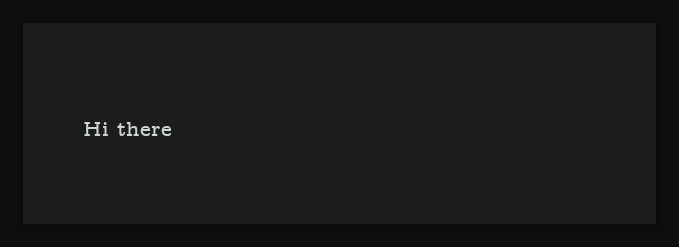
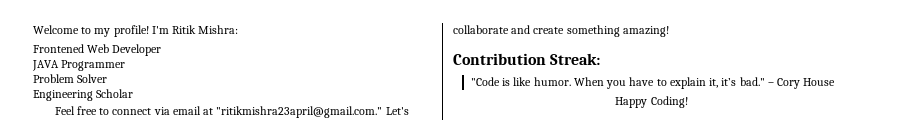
[83,122,172,136] Hi there -> [33,25,239,37] [33,44,162,56] [32,60,126,71] [33,74,108,83] [33,89,134,101] [54,106,409,118] [453,25,669,37] [453,53,601,65] [470,77,836,89] [615,96,688,108] Welcome to my profile! I'm Ritik Mishra: // Frontened Web Developer // JAVA Programmer // Problem Solver // Engineering Scholar // Feel free to connect via email at "ritikmishra23april@gmail.com." Let's collaborate and create something amazing! // Contribution Streak: // "Code is like humor. When you have to explain it, it’s bad." – Cory House // Happy Coding!

